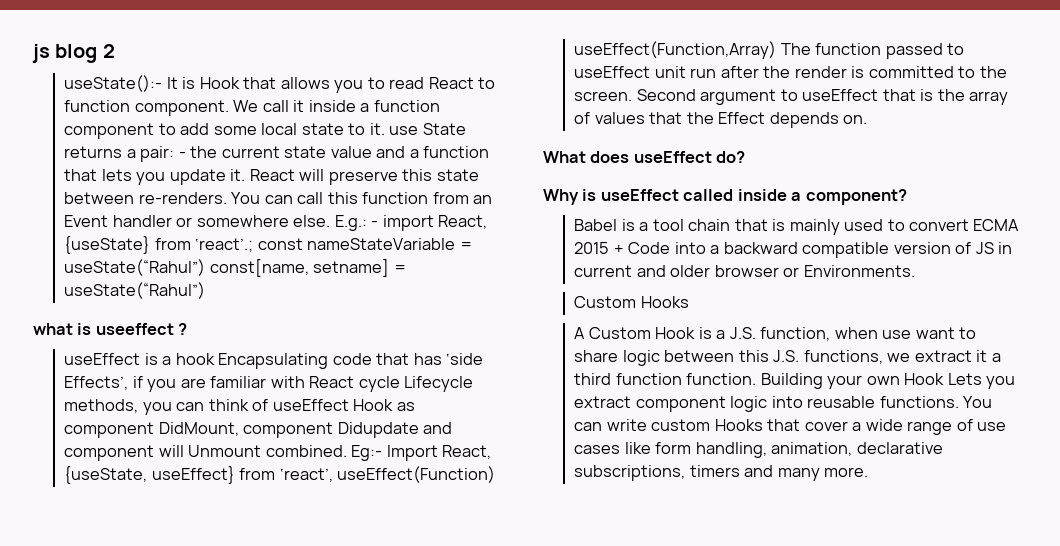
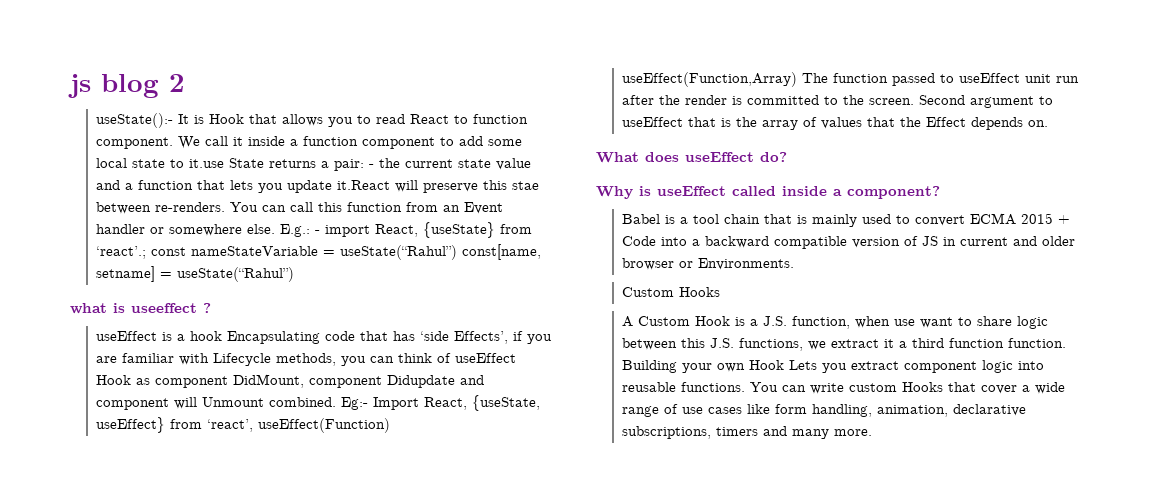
[369,123,419,135] it. use -> [189,159,225,168] it.use
[230,169,295,181] it. React -> [337,180,391,190] it.React
[436,169,479,181] state -> [512,181,540,190] stae
[309,376,400,392] React cycle -> (210, 359) none

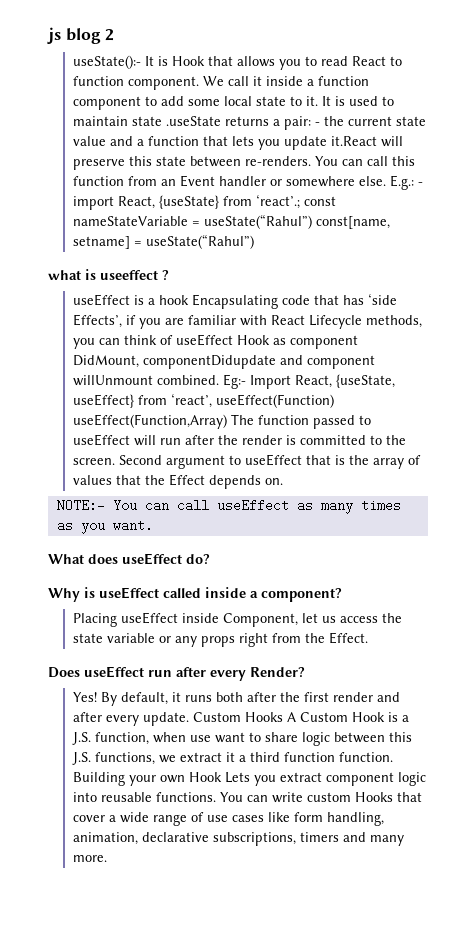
[189,158,265,168] it.use State -> [306,96,395,106] [73,116,222,126] it. It is used to maintain state .useState
[512,181,540,190] stae -> [156,156,187,166] state
(210, 359) none -> [271,315,306,325] React
[309,375,485,388] [96,397,265,410] component Didupdate and component will Unmount -> [143,355,376,369] [73,375,154,386] componentDidupdate and component willUnmount
[1025,74,1052,83] unit -> [134,435,157,446] will
(1049, 123) none -> [56,499,401,514] [56,519,153,534] // NOTE:- You can call useEffect as many times as you want.
[622,213,1071,227] [622,236,1076,249] [622,258,795,270] Babel is a tool chain that is mainly used to convert ECMA 2015 + Code into a backward compatible version of JS in current and older browser or Environments. // -> [73,612,403,627] [73,632,369,647] [48,666,305,681] [73,692,401,706] [73,712,190,726] Placing useEffect inside Component, let us access the state variable or any props right from the Effect. // Does useEffect run after every Render? // Yes! By default, it runs both after the first render and after every update.
(721, 292) // -> (284, 717) none

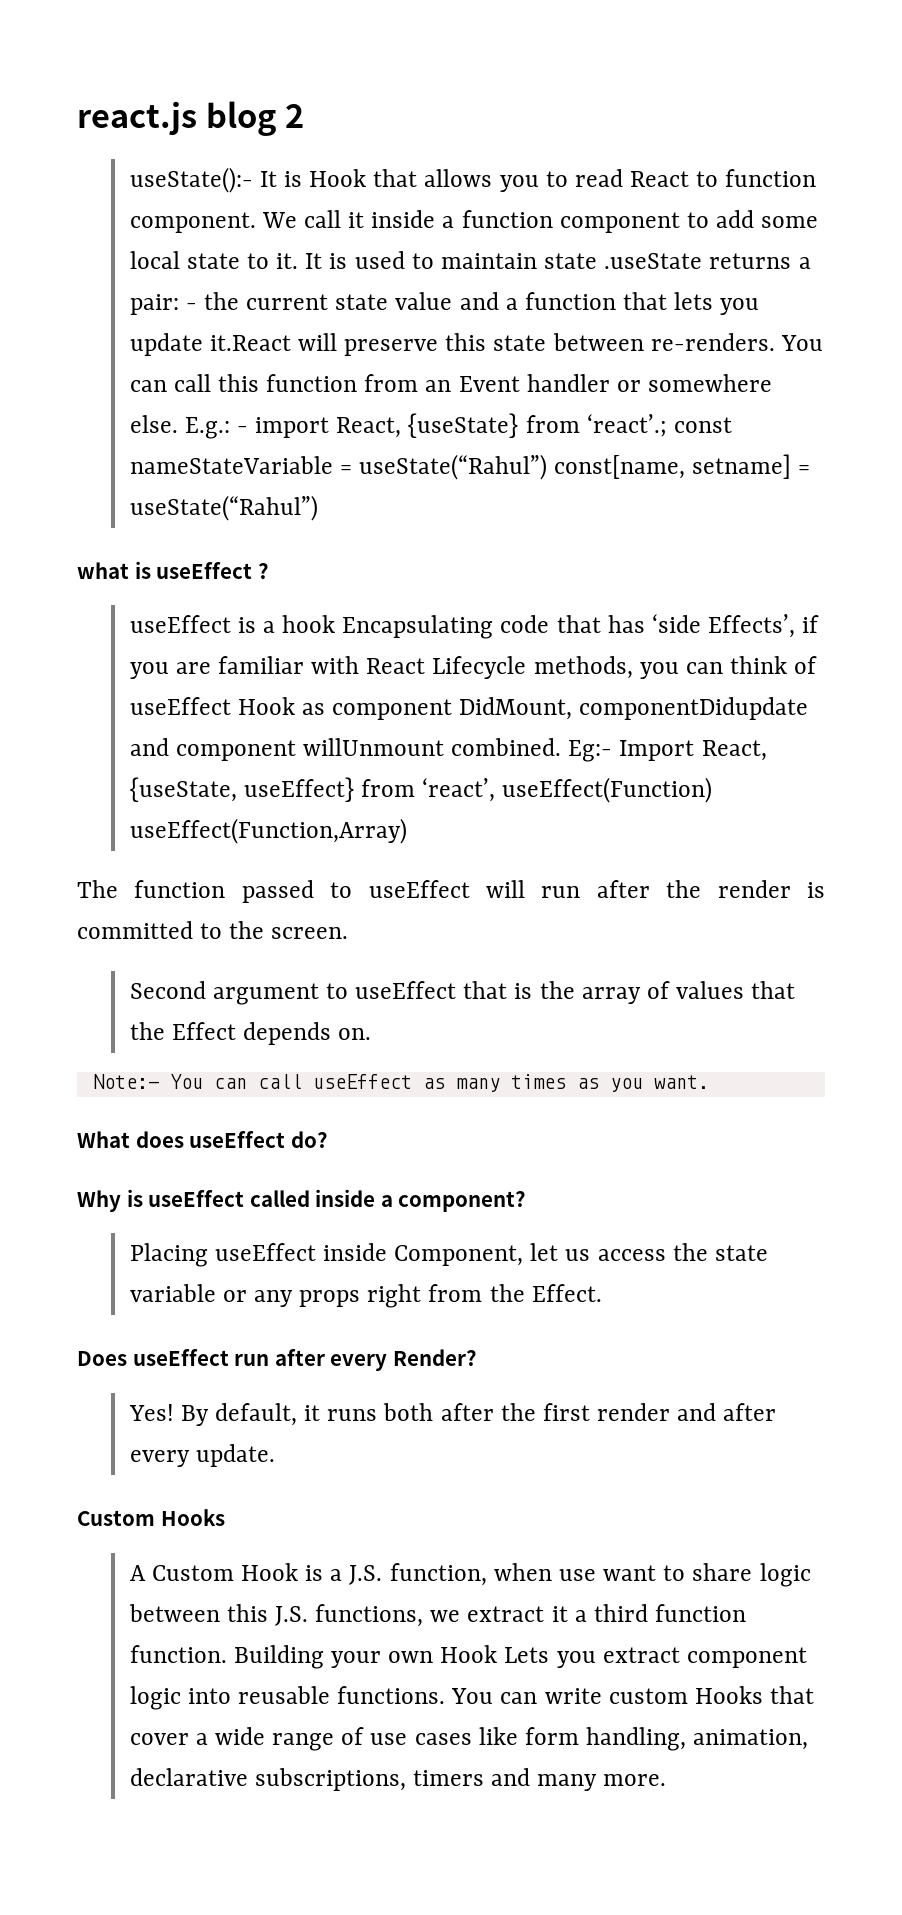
[47,27,61,44] js -> [77,101,197,135] react.js
[100,270,158,280] useeffect -> [156,562,253,579] useEffect
(228, 421) none -> (407, 831) //
(116, 461) none -> (349, 933) //
[56,499,105,512] NOTE:- -> [92,1074,159,1089] Note:-
(190, 719) none -> (275, 1455) //
(284, 717) none -> (225, 1517) //

